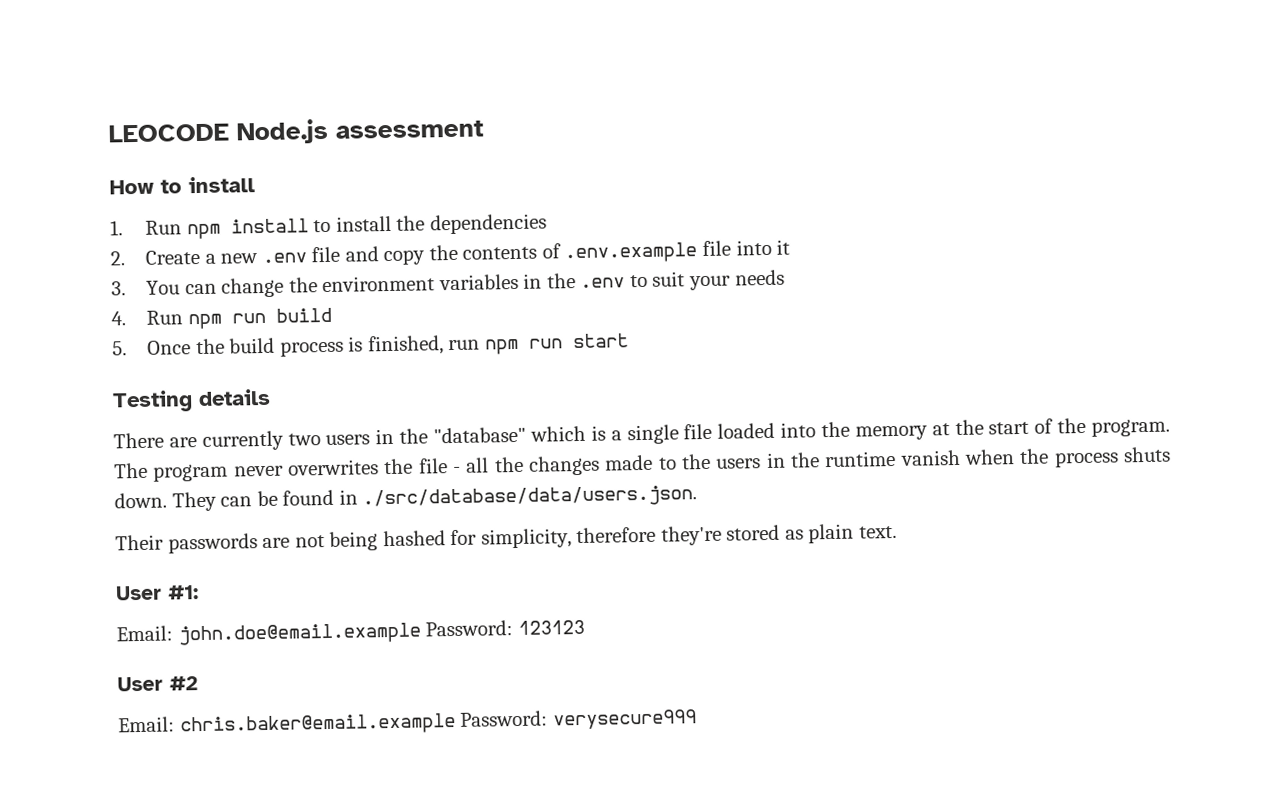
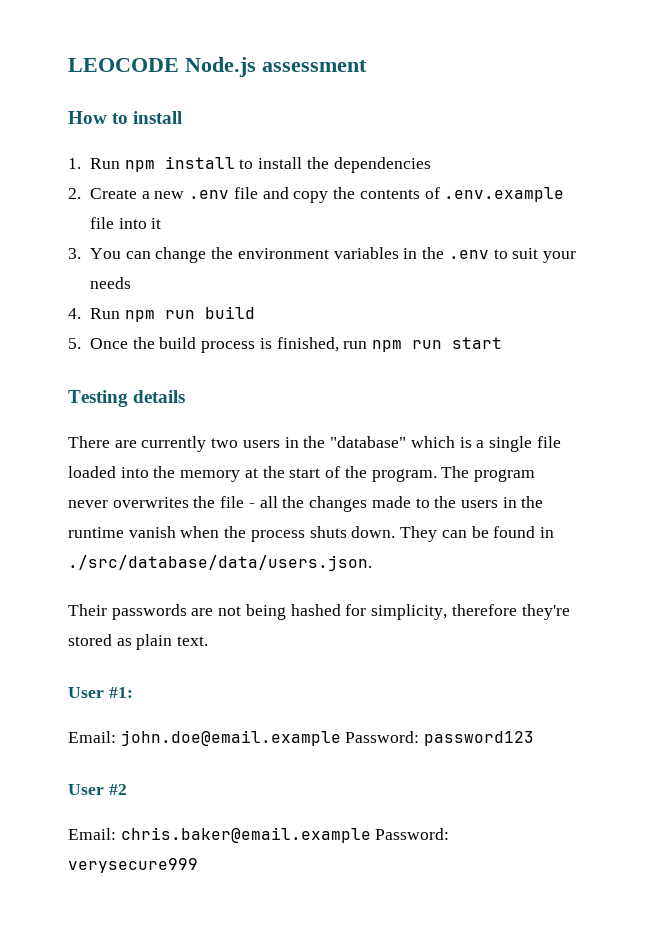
[517,619,585,635] 123123 -> [424,731,535,746] password123

